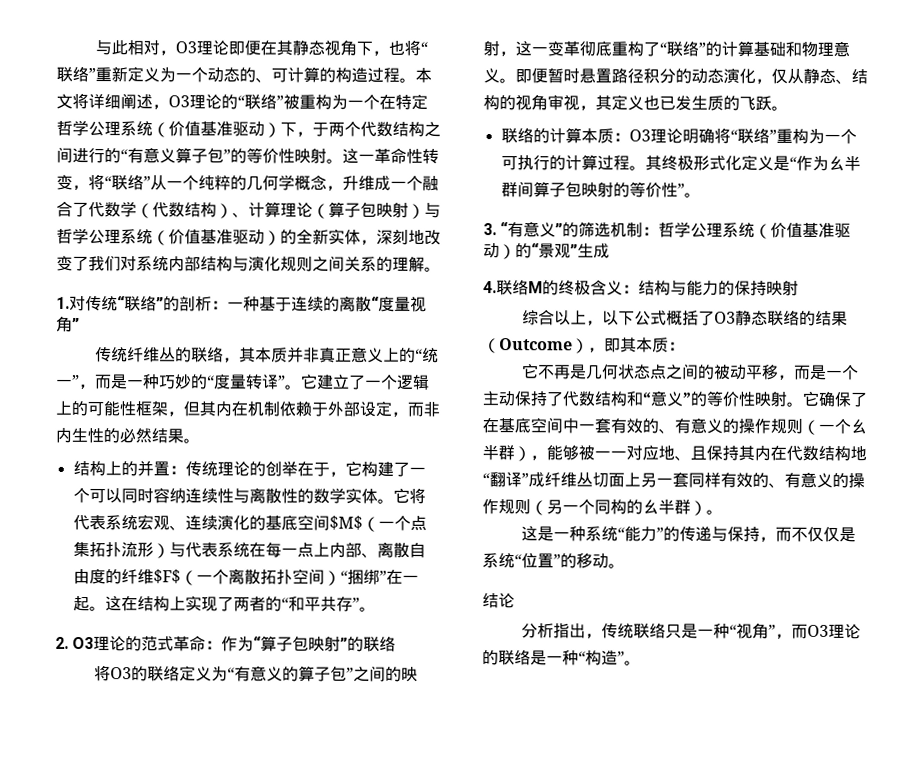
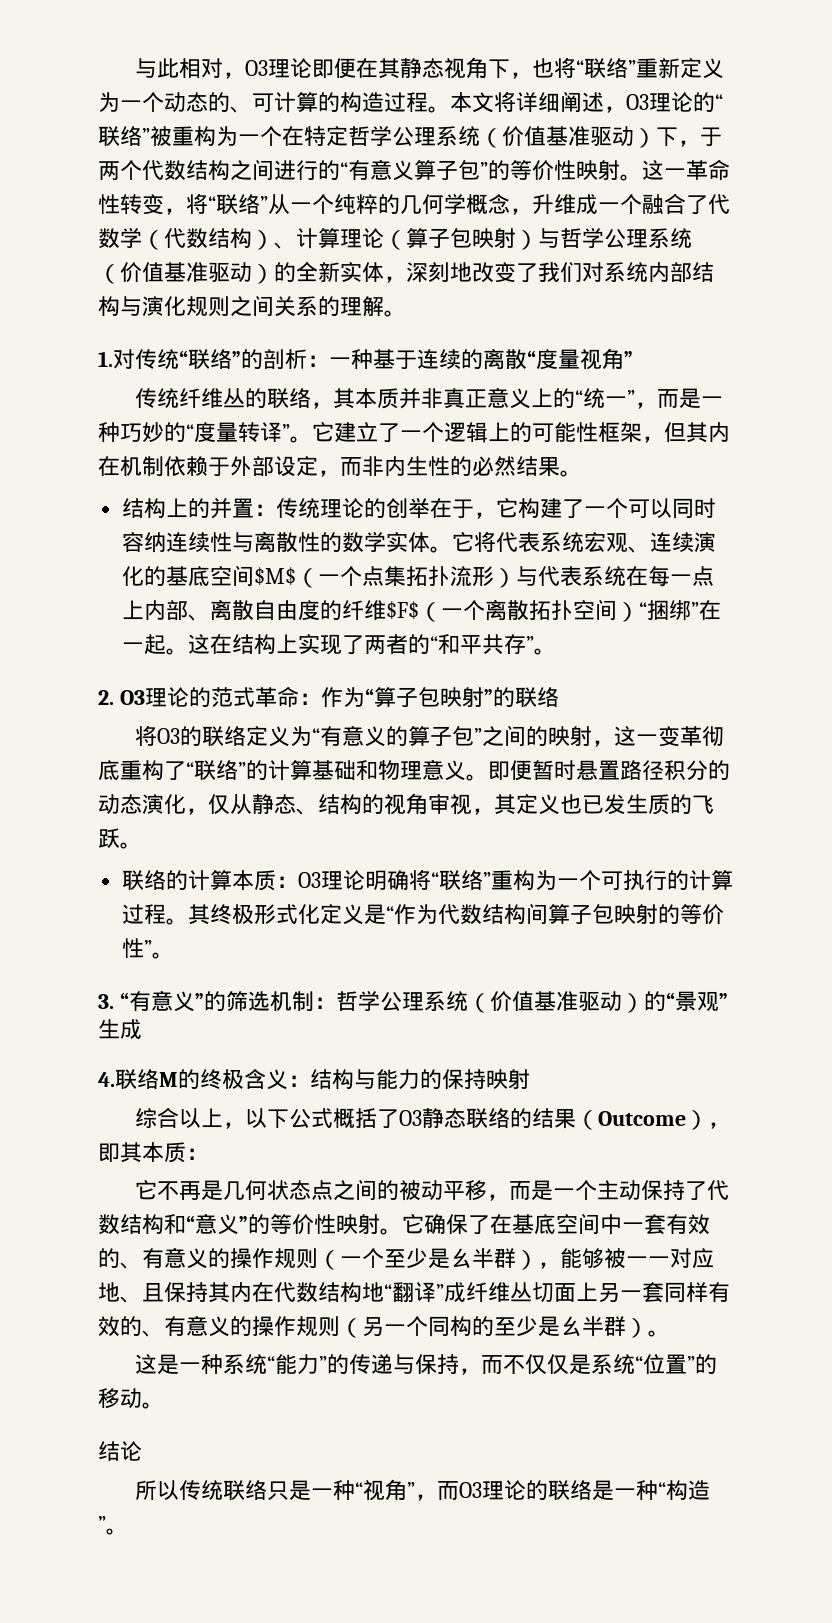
[827,155,861,172] [500,182,518,198] 幺半群 -> [438,904,527,925] 代数结构
(851, 426) none -> [384,1248,450,1268] 至少是
(643, 507) none -> [494,1316,560,1336] 至少是
[521,623,603,639] 分析指出， -> [134,1480,179,1500] 所以

